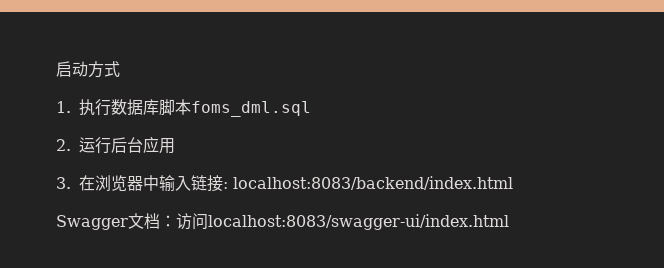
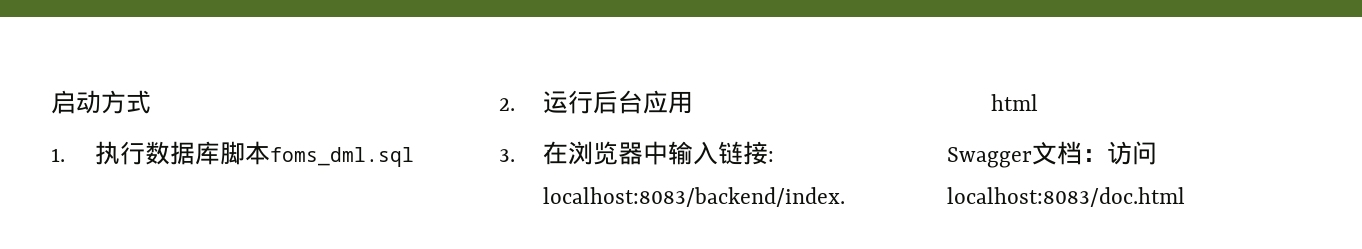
[208,214,509,230] localhost:8083/swagger-ui/index.html -> [947,187,1185,207] localhost:8083/doc.html

